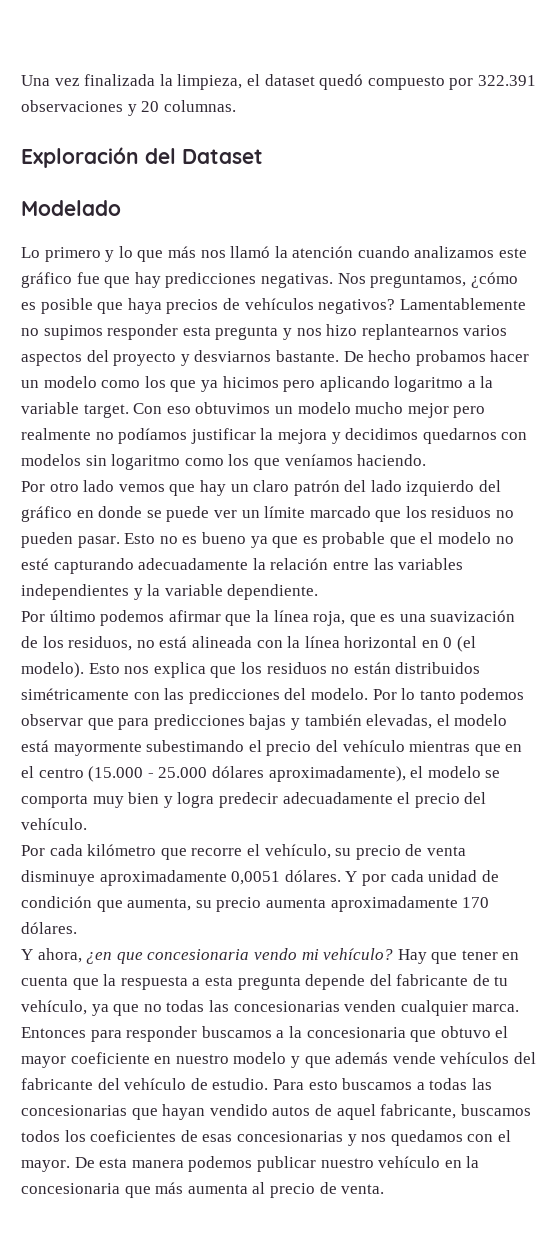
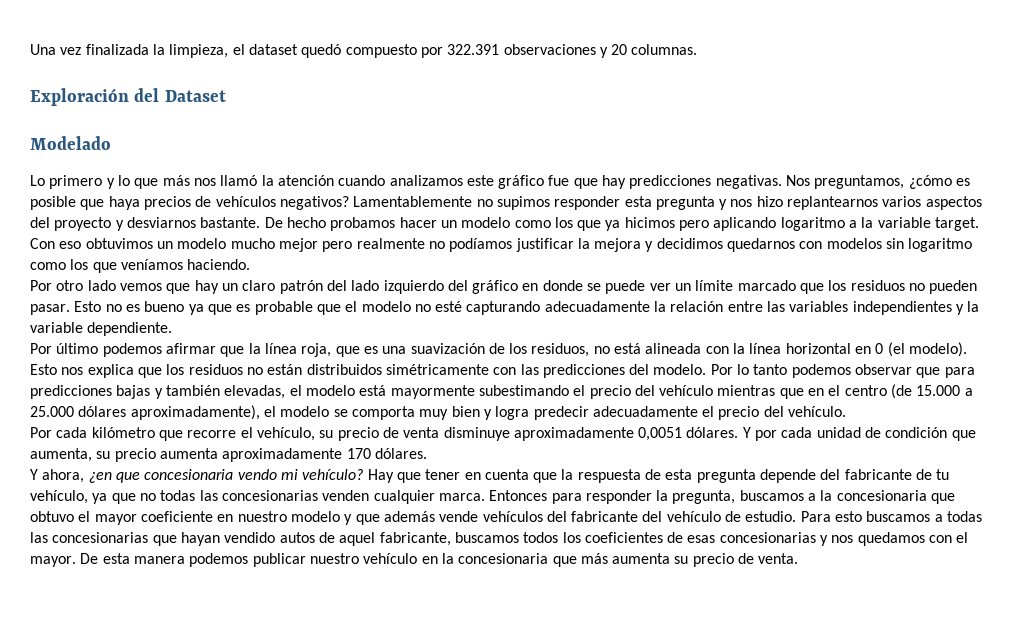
[88,766,154,782] (15.000 - -> [891,384,973,399] (de 15.000 a
[192,978,201,986] a -> [645,469,662,480] de
(198, 1034) none -> [656,490,736,504] la pregunta,
[252,1182,266,1194] al -> [674,556,689,564] su

